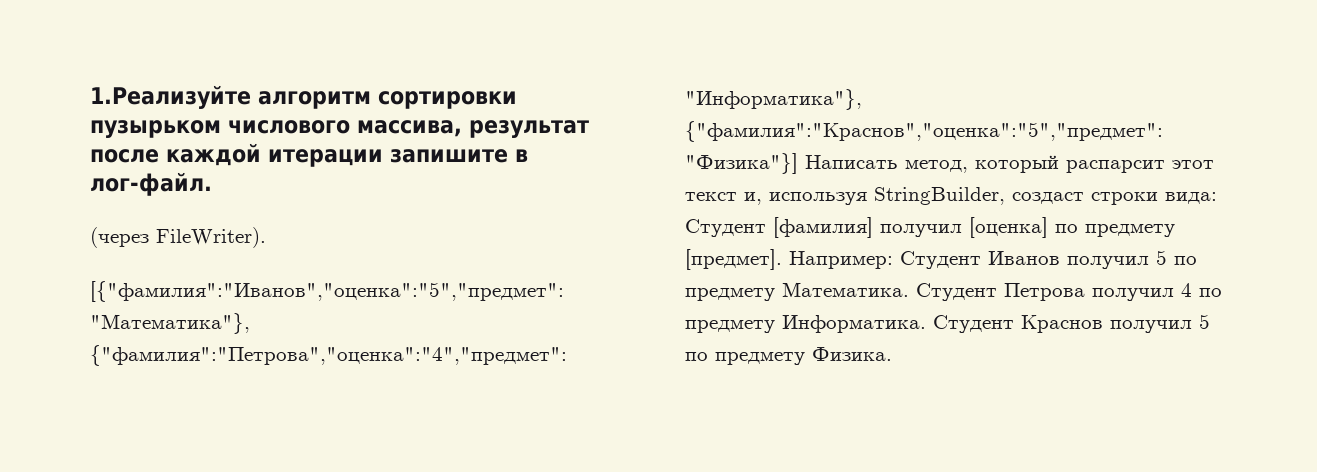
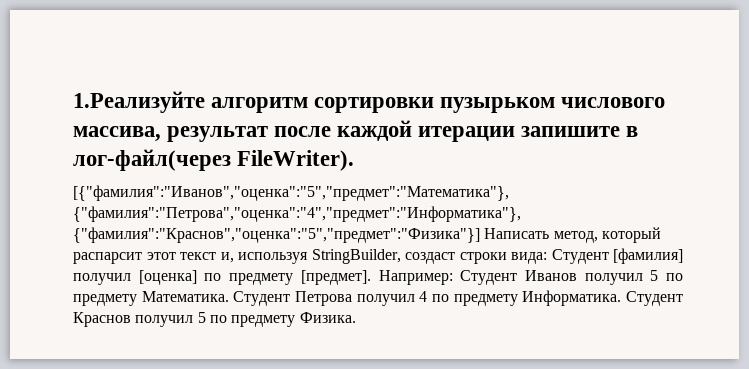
[90,172,212,196] [90,227,149,248] лог-файл. // (через -> [73,149,231,171] лог-файл(через

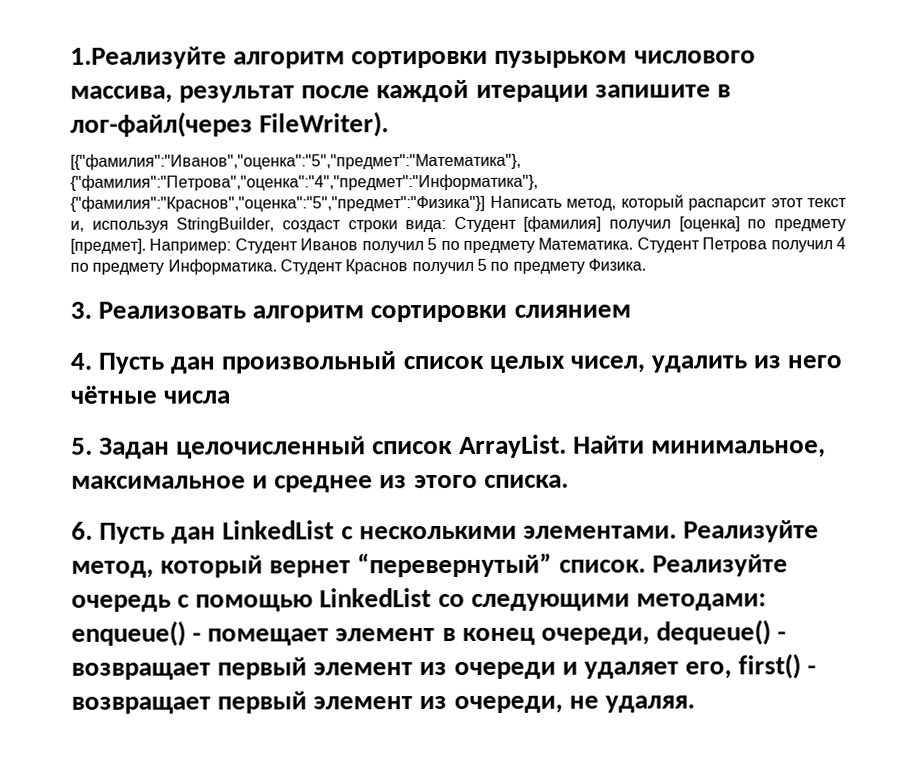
(356, 317) none -> [70,301,631,323] [70,351,843,374] [70,385,232,404] [71,434,826,459] [71,474,569,493] [71,520,820,544] [71,552,788,578] [71,588,766,612] [71,619,787,647] [71,653,817,680] [71,691,695,714] // 3. Реализовать алгоритм сортировки слиянием // 4. Пусть дан произвольный список целых чисел, удалить из него чётные числа // 5. Задан целочисленный список ArrayList. Найти минимальное, максимальное и среднее из этого списка. // 6. Пусть дан LinkedList с несколькими элементами. Реализуйте метод, который вернет “перевернутый” список. Реализуйте очередь с помощью LinkedList со следующими методами: enqueue() - помещает элемент в конец очереди, dequeue() - возвращает первый элемент из очереди и удаляет его, first() - возвращает первый элемент из очереди, не удаляя.

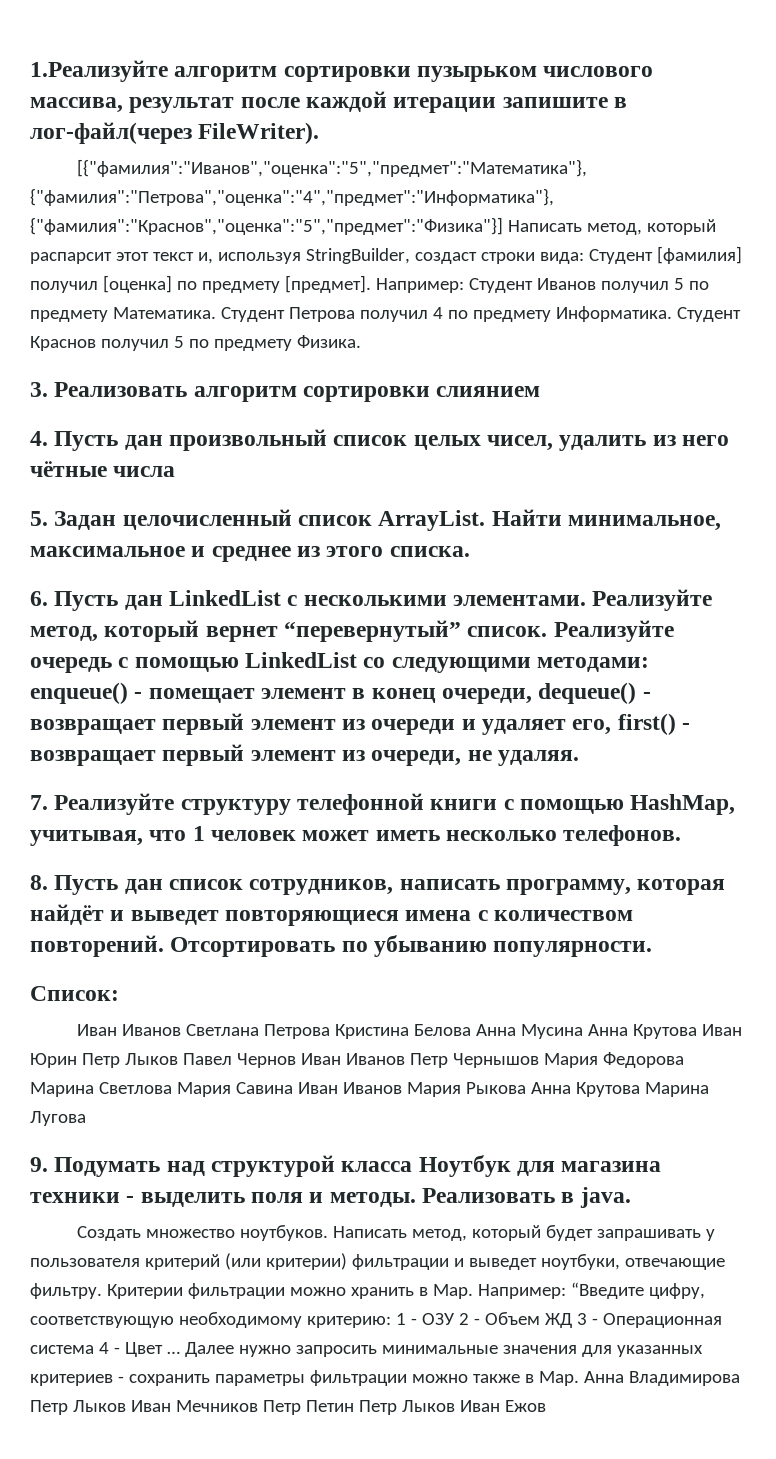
(695, 704) none -> [30,793,736,815] [30,825,682,846] [30,875,726,895] [30,904,634,926] [30,935,653,957] [30,986,119,1001] [77,1024,743,1039] [30,1052,684,1068] [30,1082,709,1097] [30,1111,86,1126] [30,1155,662,1177] [30,1187,631,1208] [77,1225,716,1241] [30,1253,725,1270] [30,1282,705,1299] [30,1312,722,1328] [30,1342,703,1357] [30,1370,740,1386] [30,1400,546,1415] // 7. Реализуйте структуру телефонной книги с помощью HashMap, учитывая, что 1 человек может иметь несколько телефонов. // 8. Пусть дан список сотрудников, написать программу, которая найдёт и выведет повторяющиеся имена с количеством повторений. Отсортировать по убыванию популярности. // Список: // Иван Иванов Светлана Петрова Кристина Белова Анна Мусина Анна Крутова Иван Юрин Петр Лыков Павел Чернов Иван Иванов Петр Чернышов Мария Федорова Марина Светлова Мария Савина Иван Иванов Мария Рыкова Анна Крутова Марина Лугова // 9. Подумать над структурой класса Ноутбук для магазина техники - выделить поля и методы. Реализовать в java. // Создать множество ноутбуков. Написать метод, который будет запрашивать у пользователя критерий (или критерии) фильтрации и выведет ноутбуки, отвечающие фильтру. Критерии фильтрации можно хранить в Map. Например: “Введите цифру, соответствующую необходимому критерию: 1 - ОЗУ 2 - Объем ЖД 3 - Операционная система 4 - Цвет … Далее нужно запросить минимальные значения для указанных критериев - сохранить параметры фильтрации можно также в Map. Анна Владимирова Петр Лыков Иван Мечников Петр Петин Петр Лыков Иван Ежов

